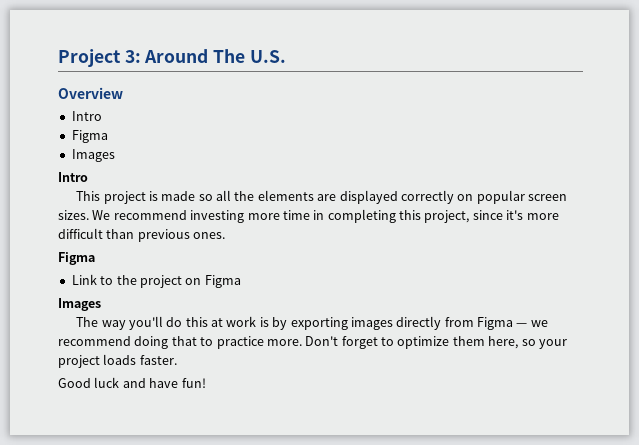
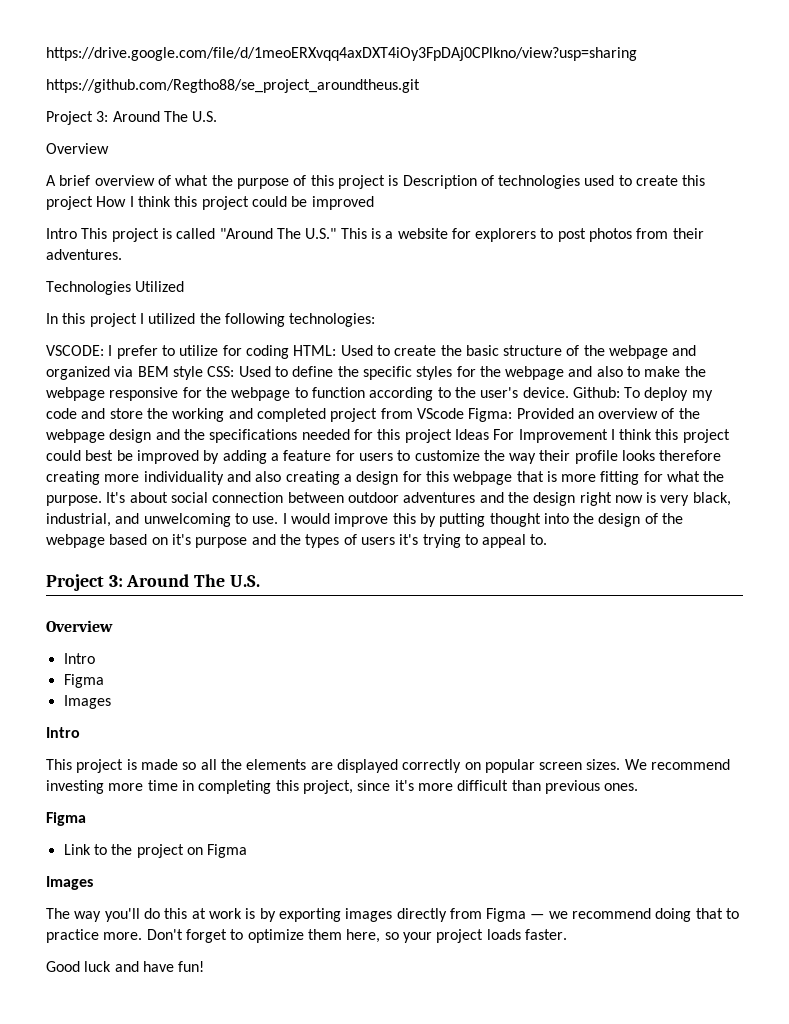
(58, 58) none -> [46,47,637,61] [46,79,420,93] [46,111,218,125] [46,143,109,154] [46,175,706,189] [46,196,374,210] [46,228,704,242] [46,249,122,260] [46,281,185,295] [46,313,376,327] [46,345,697,359] [46,366,706,380] [46,387,713,401] [46,408,700,422] [46,429,730,443] [46,450,722,464] [46,471,725,485] [46,492,731,506] [46,513,684,527] [46,534,548,548] https://drive.google.com/file/d/1meoERXvqq4axDXT4iOy3FpDAj0CPlkno/view?usp=sharing // https://github.com/Regtho88/se_project_aroundtheus.git // Project 3: Around The U.S. // Overview // A brief overview of what the purpose of this project is Description of technologies used to create this project How I think this project could be improved // Intro This project is called "Around The U.S." This is a website for explorers to post photos from their adventures. // Technologies Utilized // In this project I utilized the following technologies: // VSCODE: I prefer to utilize for coding HTML: Used to create the basic structure of the webpage and organized via BEM style CSS: Used to define the specific styles for the webpage and also to make the webpage responsive for the webpage to function according to the user's device. Github: To deploy my code and store the working and completed project from VScode Figma: Provided an overview of the webpage design and the specifications needed for this project Ideas For Improvement I think this project could best be improved by adding a feature for users to customize the way their profile looks therefore creating more individuality and also creating a design for this webpage that is more fitting for what the purpose. It's about social connection between outdoor adventures and the design right now is very black, industrial, and unwelcoming to use. I would improve this by putting thought into the design of the webpage based on it's purpose and the types of users it's trying to appeal to. //

